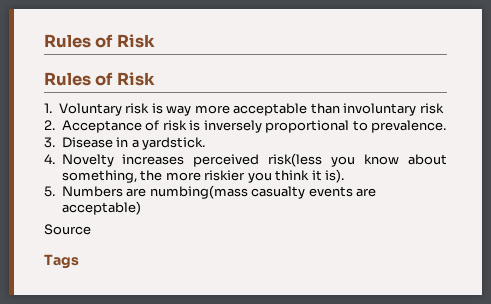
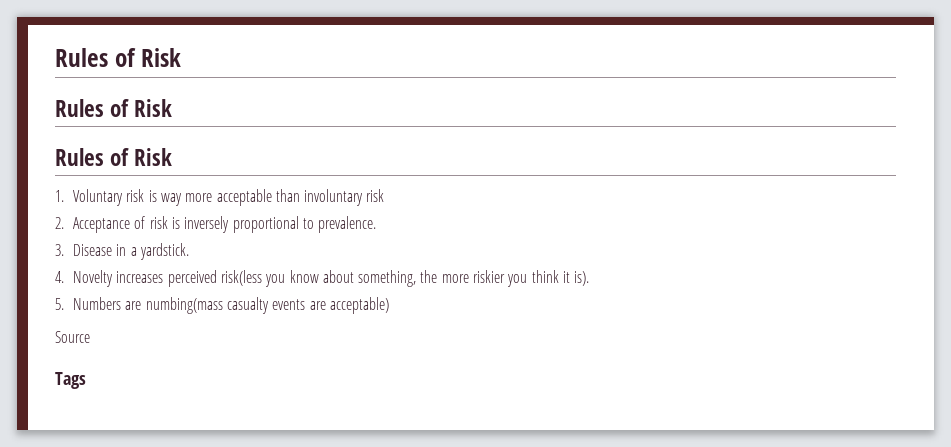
[44,34,155,48] [44,72,155,86] Rules of Risk // Rules of Risk -> [55,48,181,67] [55,99,173,117] [55,148,173,166] Rules of Risk // Rules of Risk // Rules of Risk

